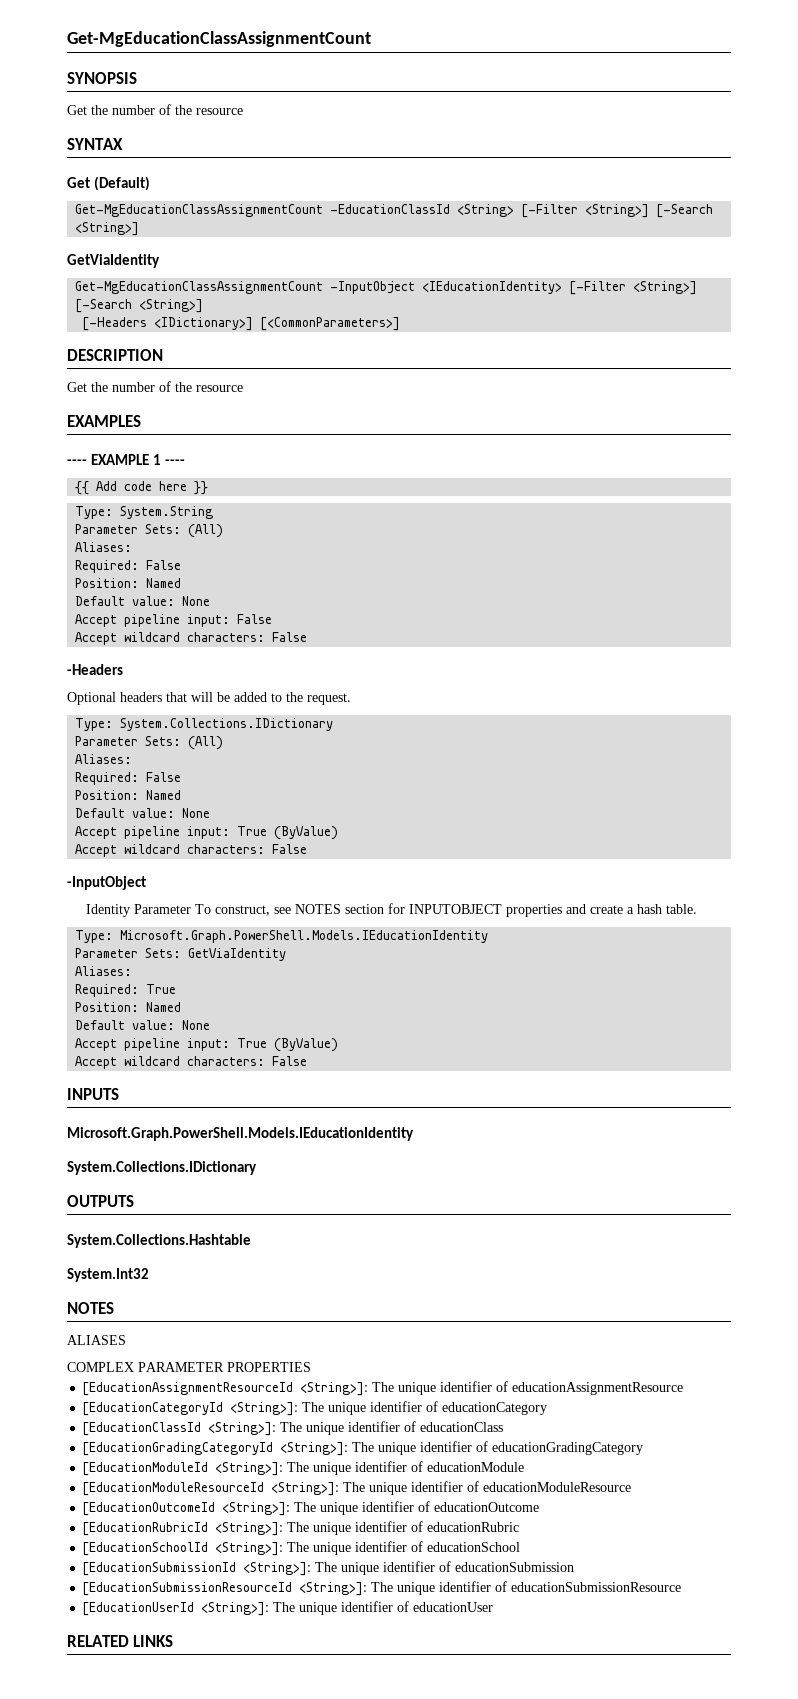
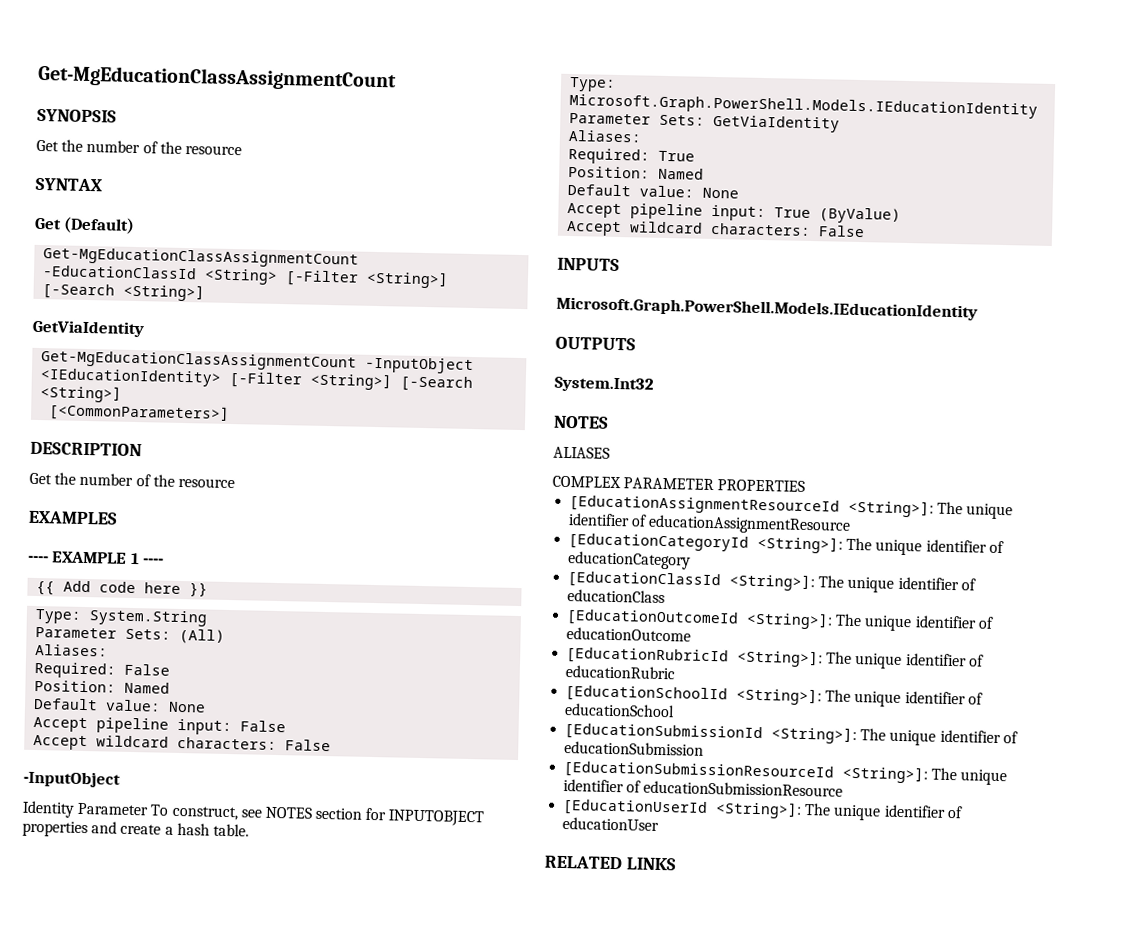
[82,317,254,331] [-Headers <IDictionary>] -> (123, 394) none
[67,664,123,675] [67,692,351,705] [75,718,334,731] [75,736,224,750] [75,754,133,764] [75,772,182,785] [75,790,182,800] [75,808,211,818] [75,826,339,840] [75,844,308,857] // -Headers // Optional headers that will be added to the request. // Type: System.Collections.IDictionary // Parameter Sets: (All) // Aliases: // Required: False // Position: Named // Default value: None // Accept pipeline input: True (ByValue) // Accept wildcard characters: False -> (332, 745) none
[67,1161,257,1175] // System.Collections.IDictionary -> (978, 308) none
[67,1234,251,1248] // System.Collections.Hashtable -> (636, 343) none
[82,1441,644,1456] [82,1461,525,1476] [82,1481,632,1496] // [EducationGradingCategoryId <String>]: The unique identifier of educationGradingCategory // [EducationModuleId <String>]: The unique identifier of educationModule // [EducationModuleResourceId <String>]: The unique identifier of educationModuleResource -> (666, 596) none

